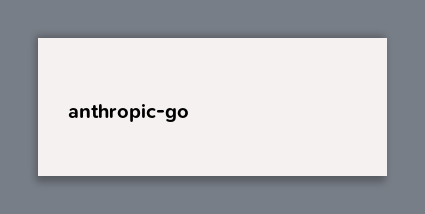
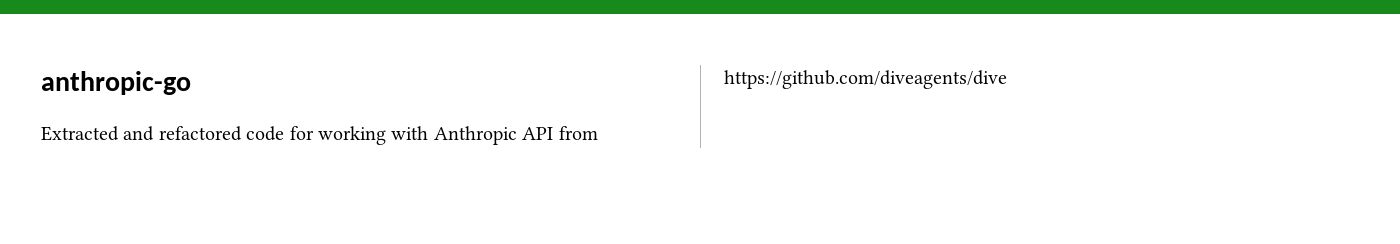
(189, 112) none -> [41,126,598,145] [724,70,1007,89] // Extracted and refactored code for working with Anthropic API from https://github.com/diveagents/dive

